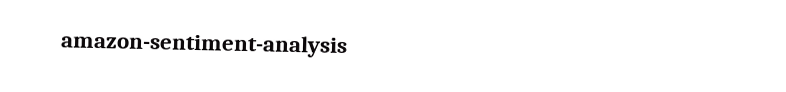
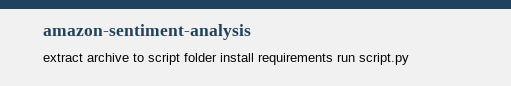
(348, 45) none -> [43,53,409,65] // extract archive to script folder install requirements run script.py

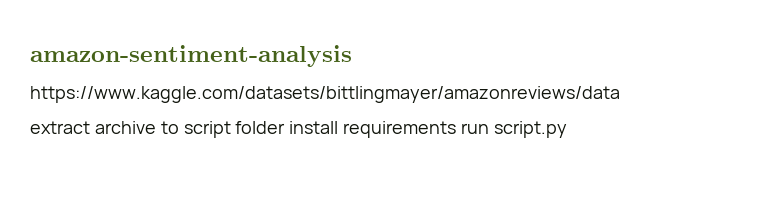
(251, 32) none -> [30,86,620,103] // https://www.kaggle.com/datasets/bittlingmayer/amazonreviews/data

